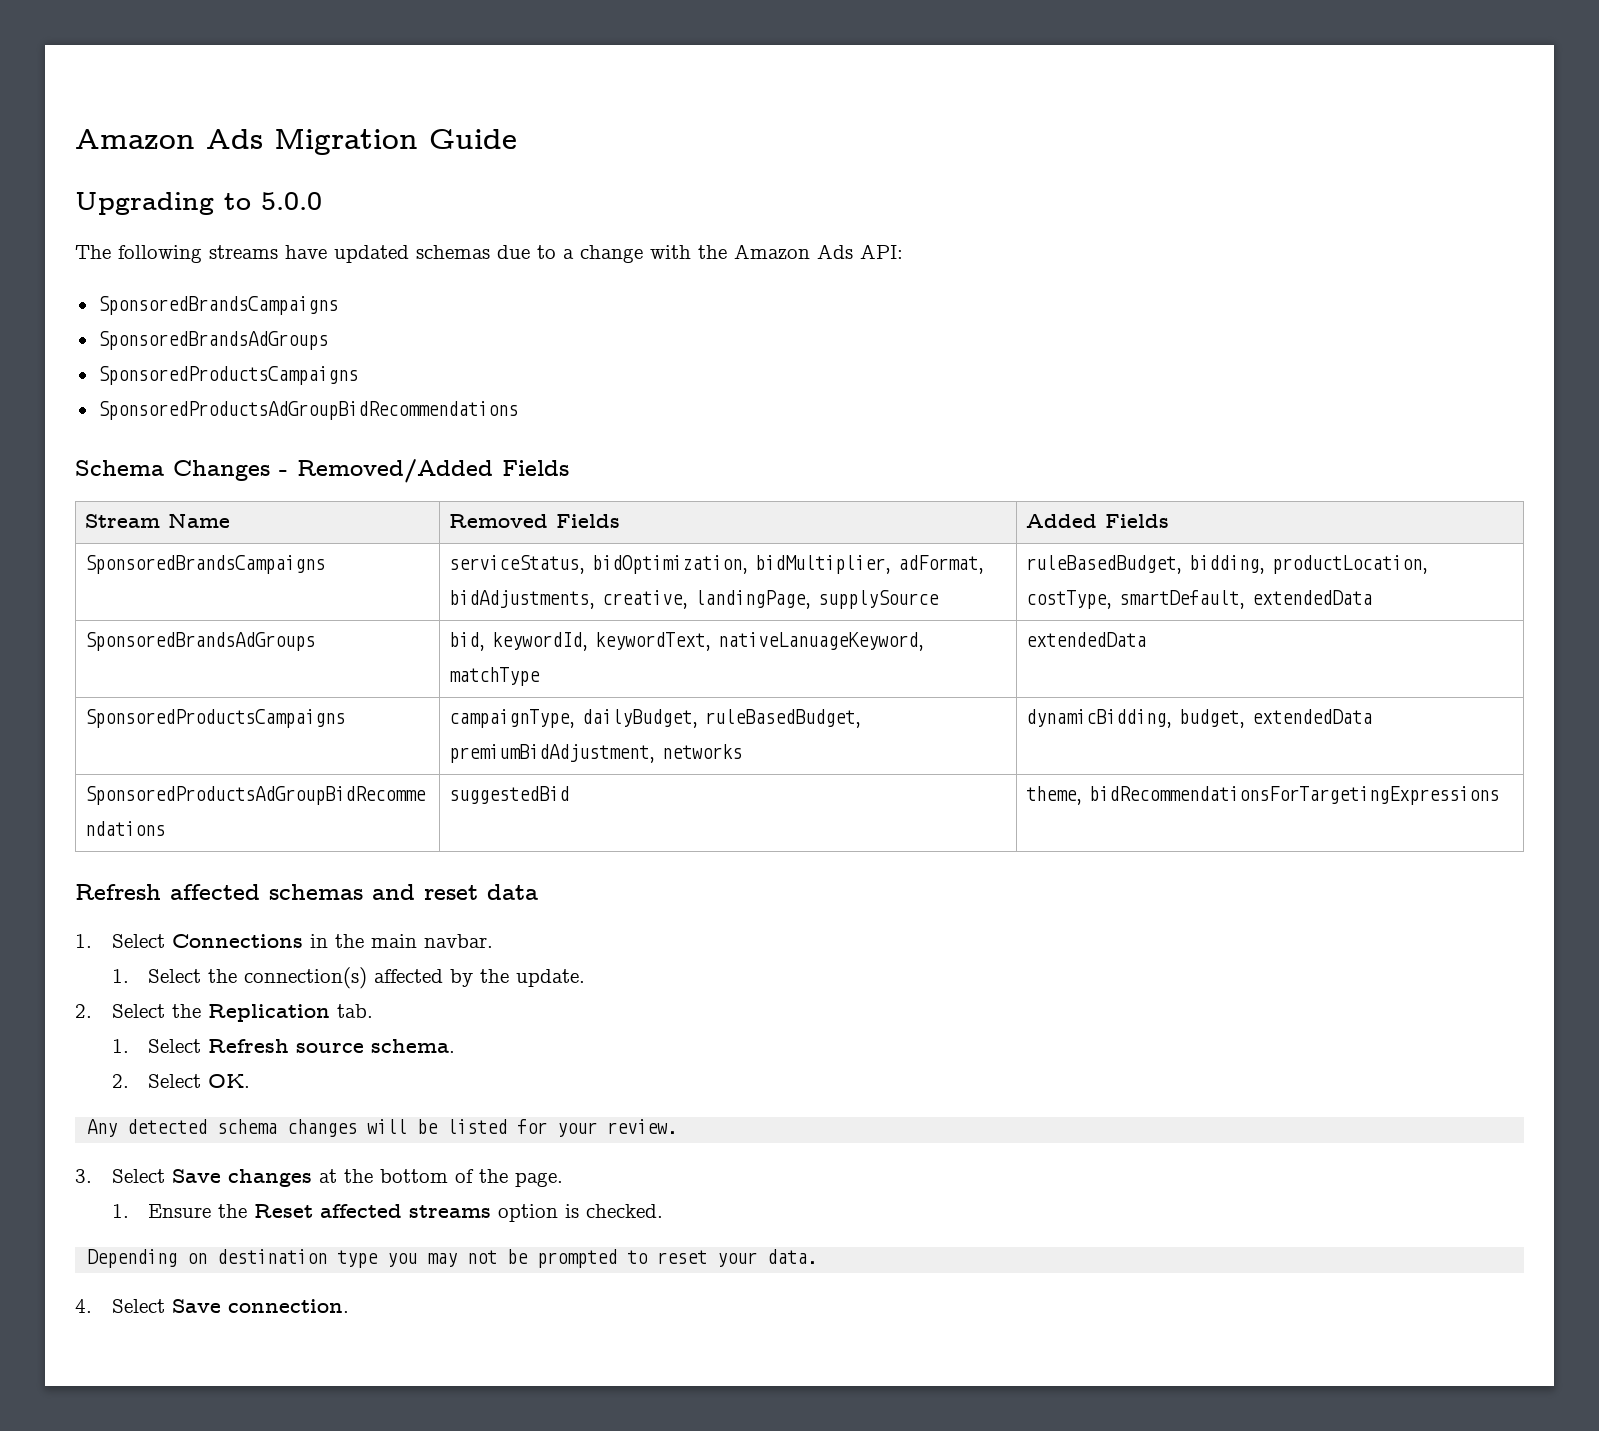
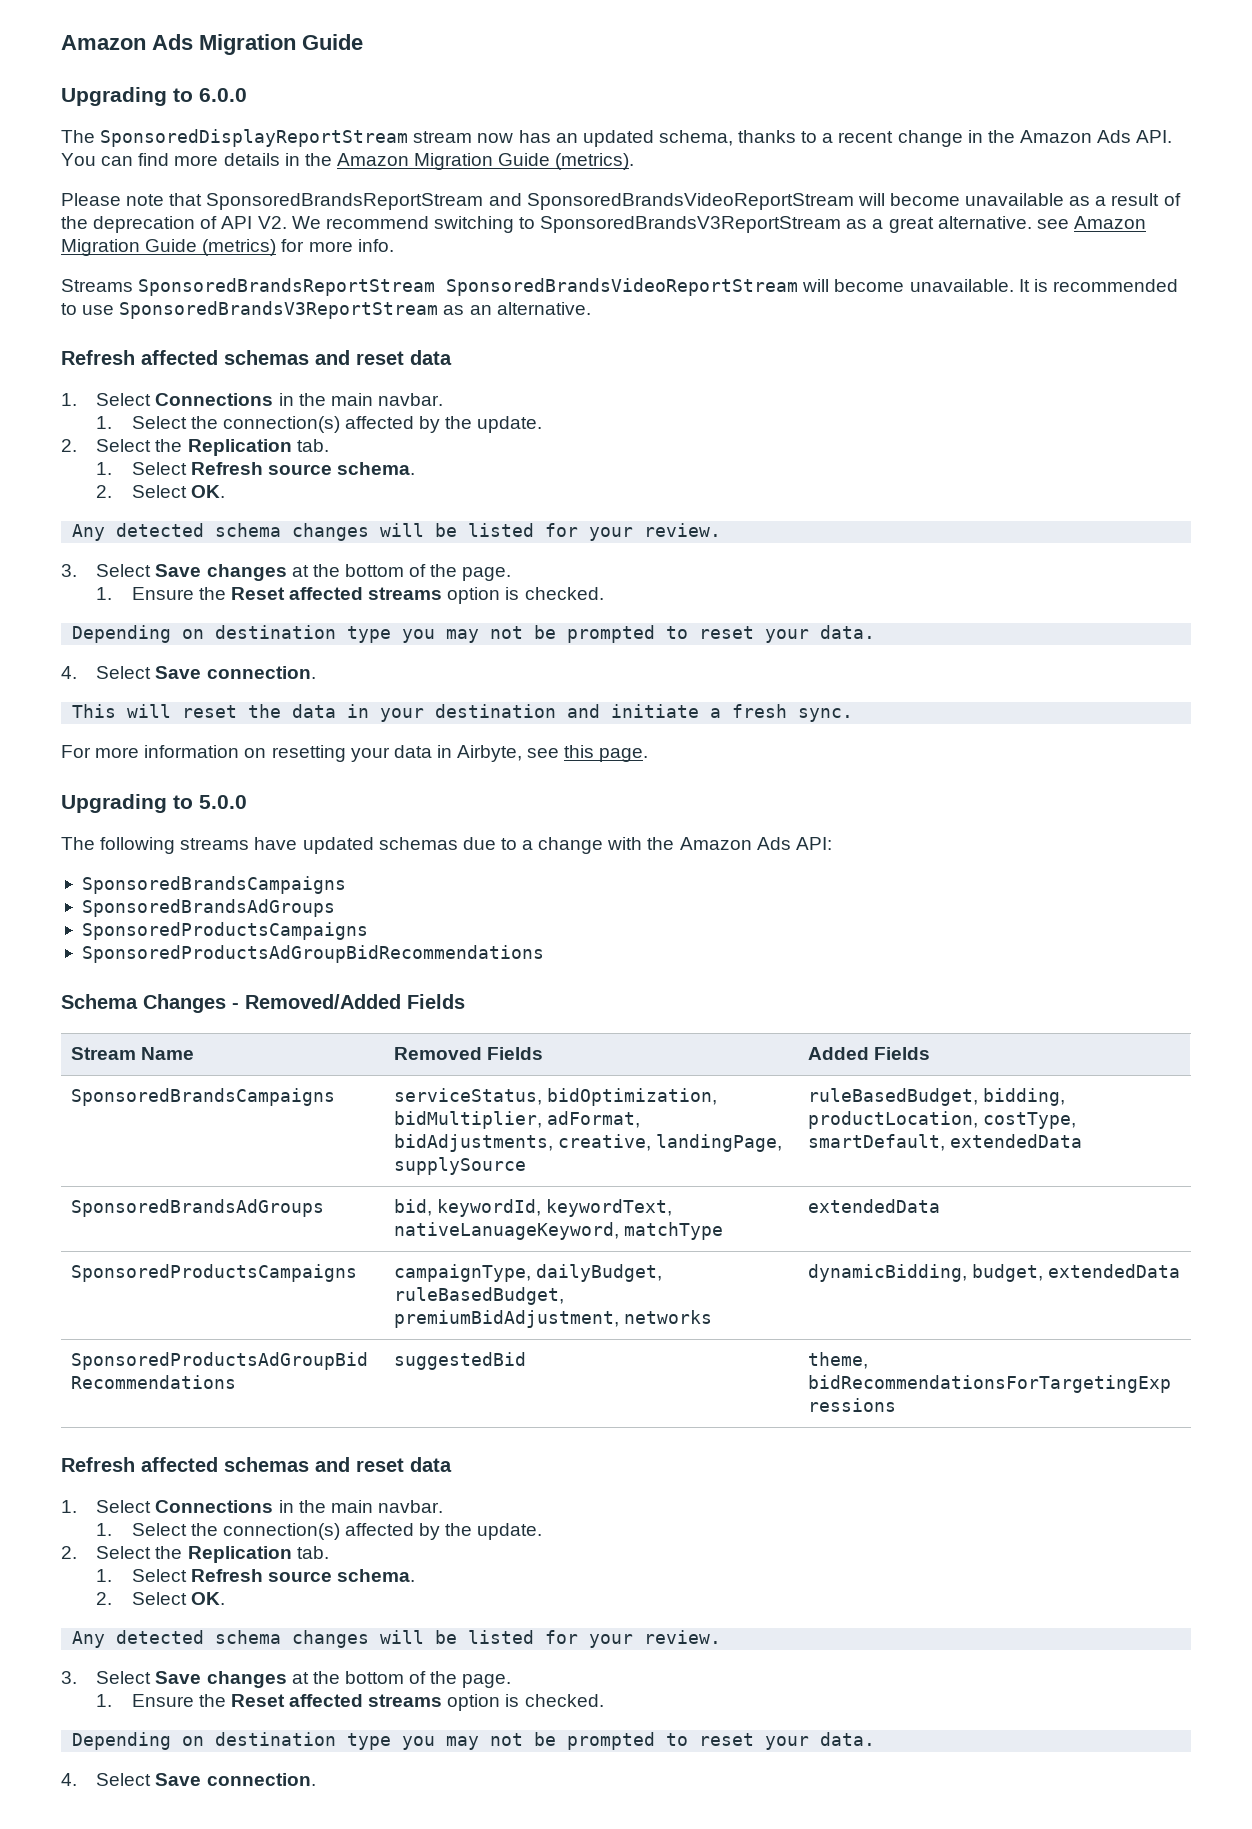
(517, 139) none -> [61,87,247,106] [61,129,1173,147] [61,153,635,170] [61,193,1181,210] [61,216,1146,233] [61,239,394,256] [61,278,1178,296] [61,301,591,319] [61,350,452,365] [61,393,443,406] [96,416,543,433] [61,439,329,456] [96,462,416,475] [96,485,225,498] [72,523,722,541] [61,564,512,581] [96,587,604,604] [72,625,876,643] [61,666,316,679] [72,704,854,722] [61,745,649,762] // Upgrading to 6.0.0 // The SponsoredDisplayReportStream stream now has an updated schema, thanks to a recent change in the Amazon Ads API. You can find more details in the Amazon Migration Guide (metrics). // Please note that SponsoredBrandsReportStream and SponsoredBrandsVideoReportStream will become unavailable as a result of the deprecation of API V2. We recommend switching to SponsoredBrandsV3ReportStream as a great alternative. see Amazon Migration Guide (metrics) for more info. // Streams SponsoredBrandsReportStream SponsoredBrandsVideoReportStream will become unavailable. It is recommended to use SponsoredBrandsV3ReportStream as an alternative. // Refresh affected schemas and reset data // 1. Select Connections in the main navbar. // 1. Select the connection(s) affected by the update. // 2. Select the Replication tab. // 1. Select Refresh source schema. // 2. Select OK. // Any detected schema changes will be listed for your review. // 3. Select Save changes at the bottom of the page. // 1. Ensure the Reset affected streams option is checked. // Depending on destination type you may not be prompted to reset your data. // 4. Select Save connection. // This will reset the data in your destination and initiate a fresh sync. // For more information on resetting your data in Airbyte, see this page.

